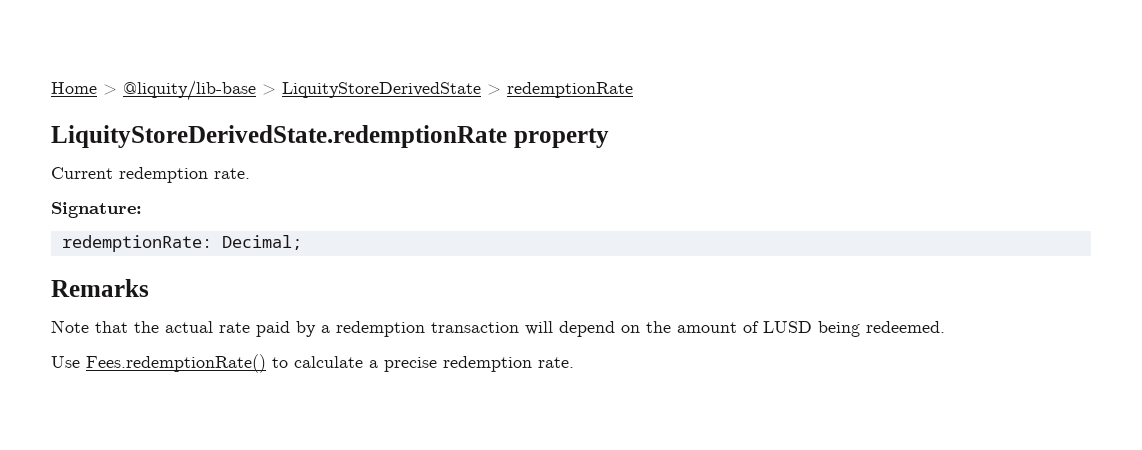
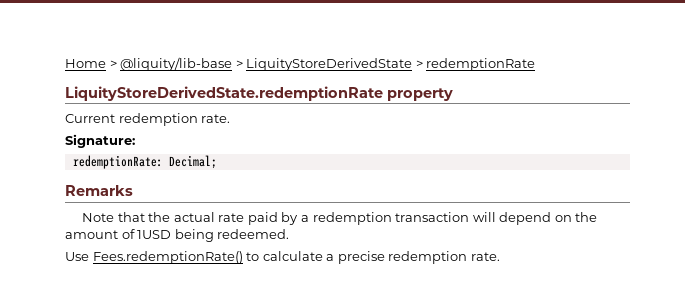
[763,321,812,333] LUSD -> [137,230,172,239] 1USD

